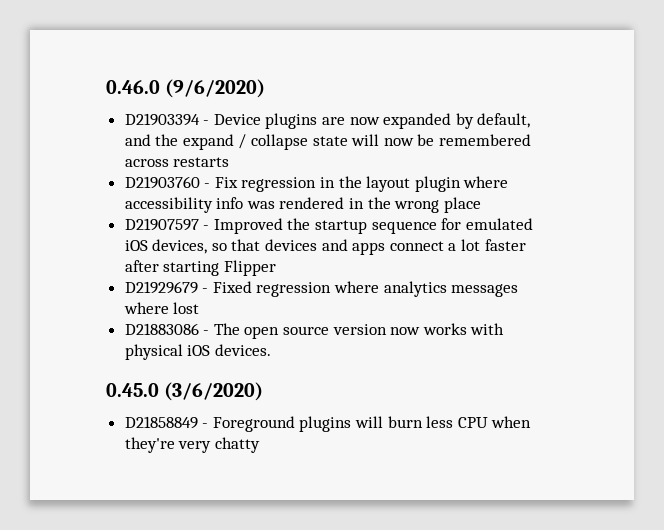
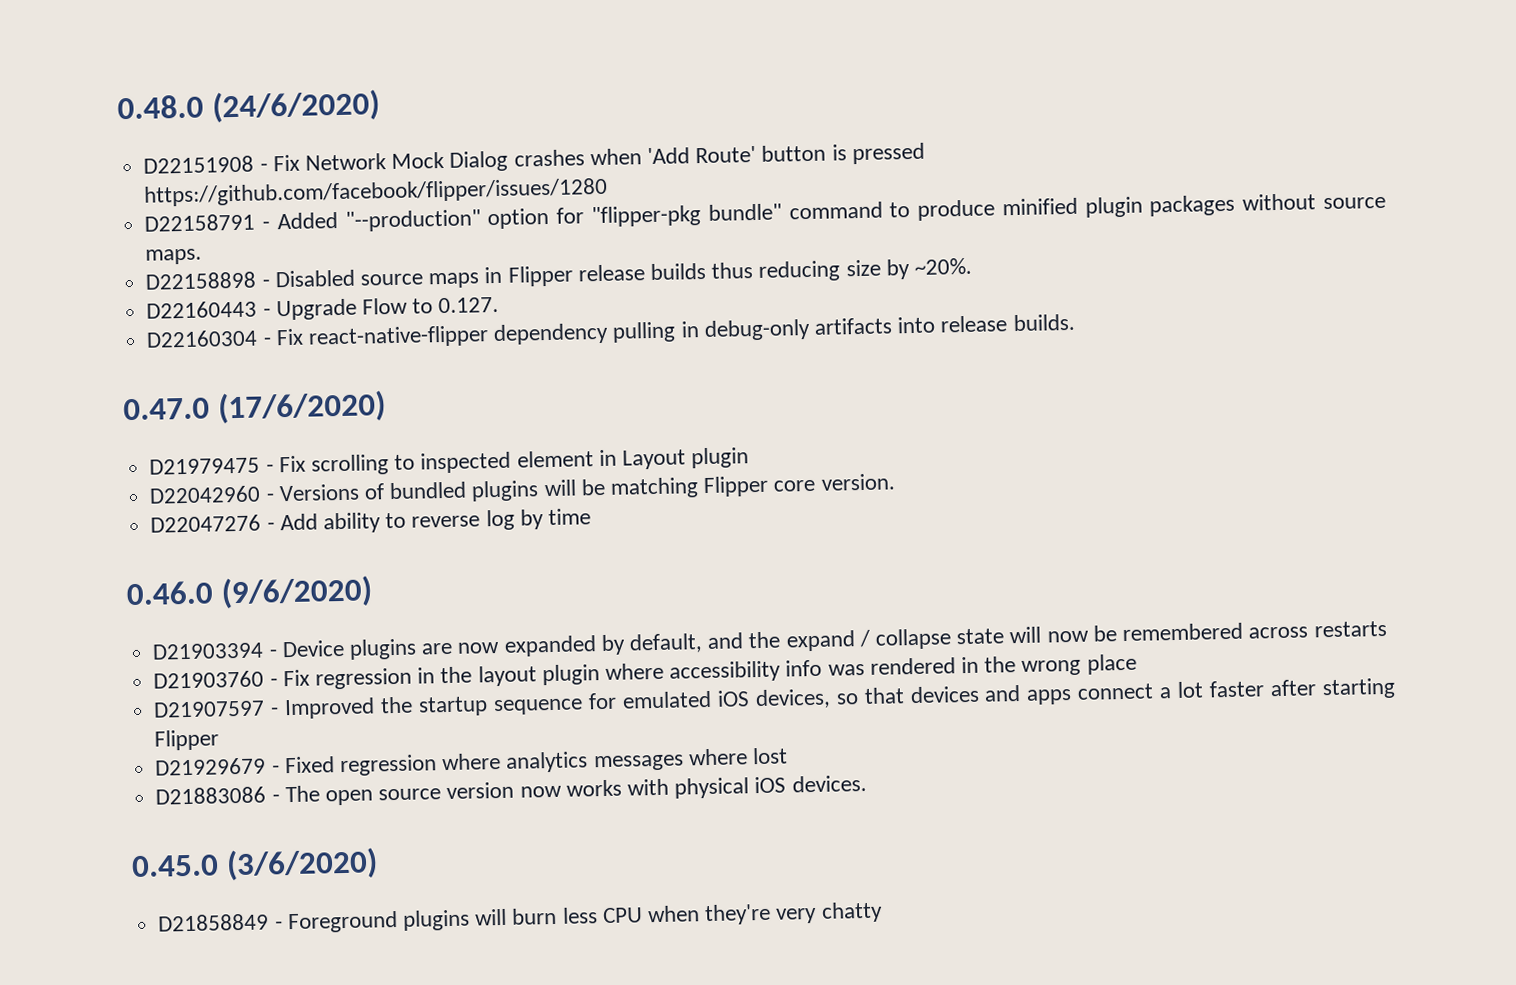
(106, 87) none -> [117,89,380,123] [143,142,925,174] [144,177,609,207] [144,193,1386,232] [145,248,203,265] [145,257,973,290] [146,296,500,321] [146,313,1075,349] [123,390,386,424] [149,447,750,476] [149,473,895,504] [150,508,591,534] 0.48.0 (24/6/2020) // D22151908 - Fix Network Mock Dialog crashes when 'Add Route' button is pressed https://github.com/facebook/flipper/issues/1280 // D22158791 - Added "--production" option for "flipper-pkg bundle" command to produce minified plugin packages without source maps. // D22158898 - Disabled source maps in Flipper release builds thus reducing size by ~20%. // D22160443 - Upgrade Flow to 0.127. // D22160304 - Fix react-native-flipper dependency pulling in debug-only artifacts into release builds. // 0.47.0 (17/6/2020) // D21979475 - Fix scrolling to inspected element in Layout plugin // D22042960 - Versions of bundled plugins will be matching Flipper core version. // D22047276 - Add ability to reverse log by time //

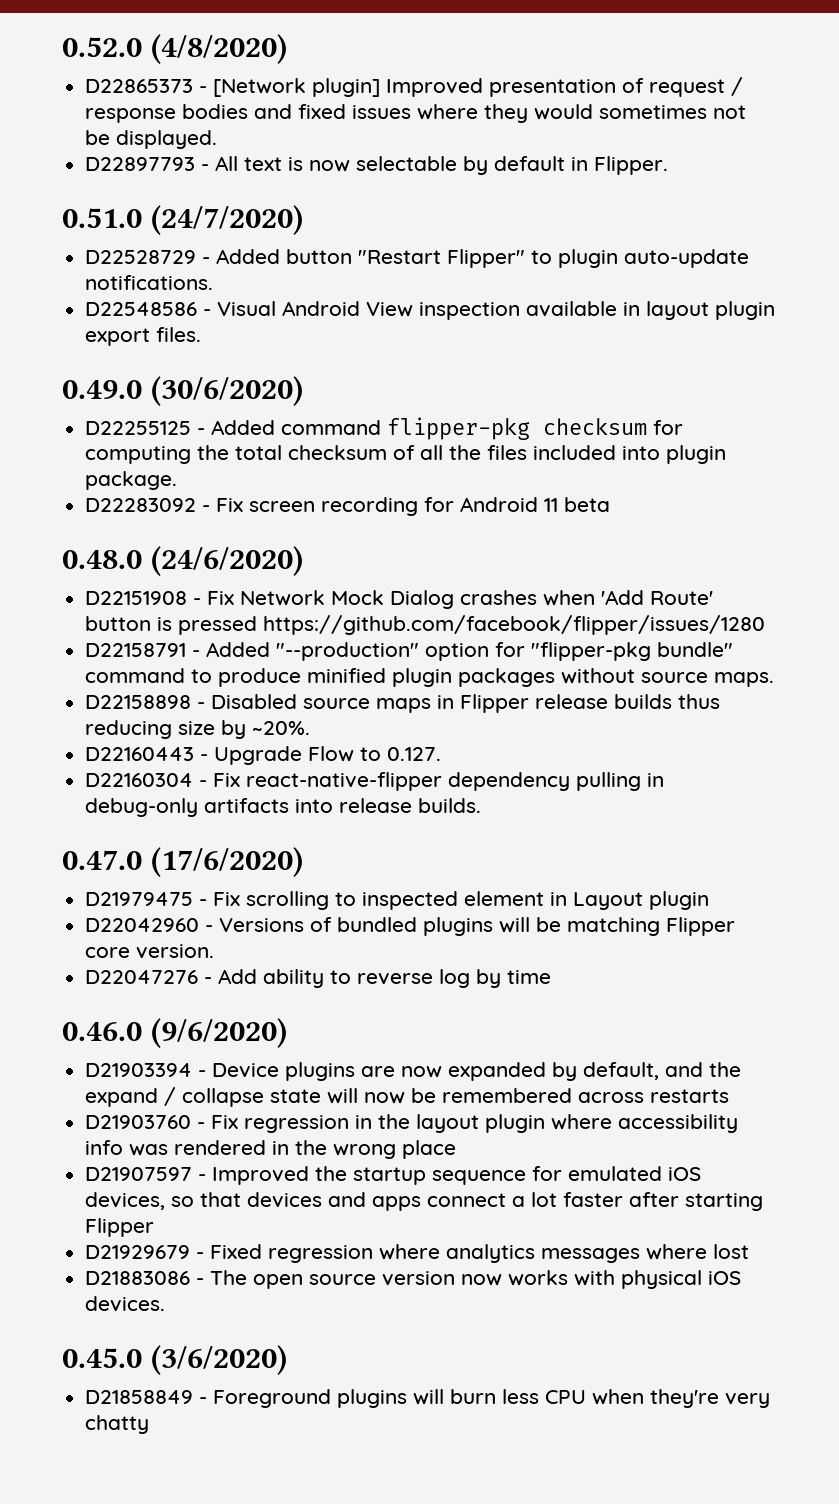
(117, 107) none -> [62,34,287,64] [85,77,744,97] [85,104,747,123] [85,130,218,149] [85,156,669,175] [62,205,303,235] [85,249,750,268] [85,275,214,290] [85,301,776,320] [85,327,202,346] [62,376,303,406] [85,417,684,440] [85,445,727,464] [85,471,178,490] [85,497,611,516] 0.52.0 (4/8/2020) // D22865373 - [Network plugin] Improved presentation of request / response bodies and fixed issues where they would sometimes not be displayed. // D22897793 - All text is now selectable by default in Flipper. // 0.51.0 (24/7/2020) // D22528729 - Added button "Restart Flipper" to plugin auto-update notifications. // D22548586 - Visual Android View inspection available in layout plugin export files. // 0.49.0 (30/6/2020) // D22255125 - Added command flipper-pkg checksum for computing the total checksum of all the files included into plugin package. // D22283092 - Fix screen recording for Android 11 beta //

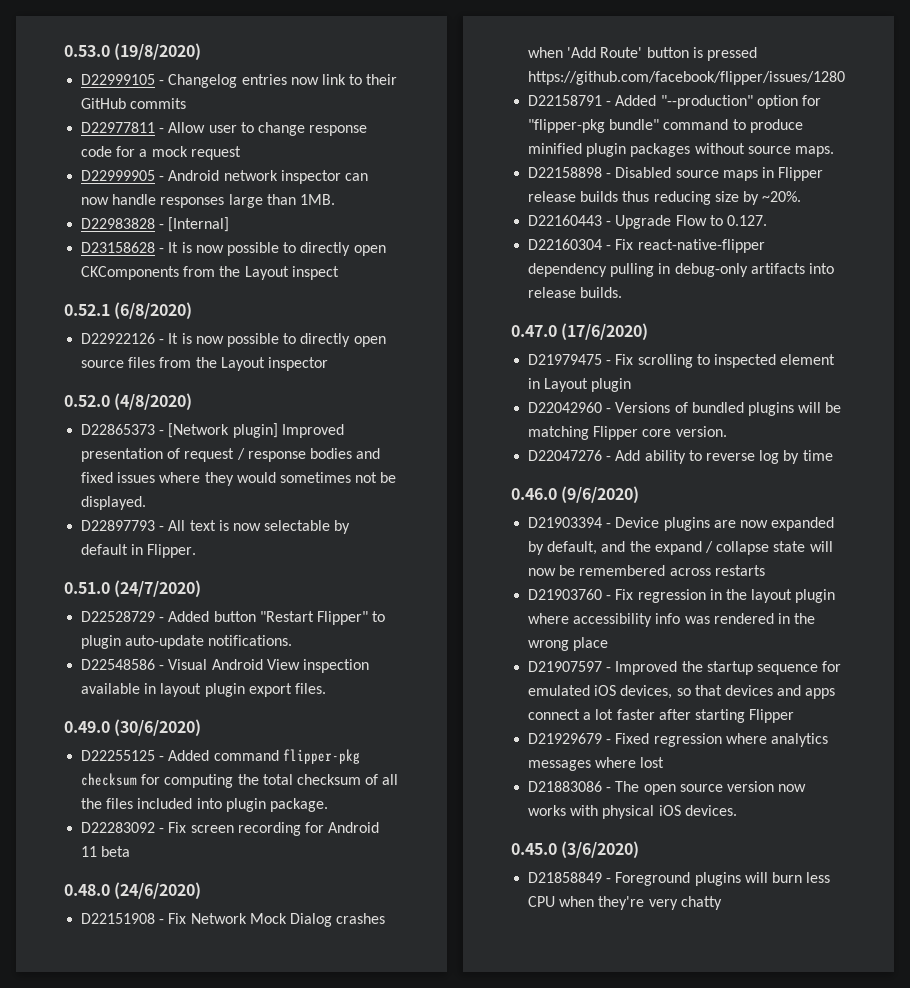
(62, 47) none -> [64,43,202,60] [81,74,398,88] [81,98,187,109] [81,122,368,136] [81,146,241,160] [81,170,368,184] [81,194,335,208] [81,217,230,232] [81,242,386,256] [81,266,339,280] [64,302,193,319] [81,333,386,347] [81,357,328,371] 0.53.0 (19/8/2020) // D22999105 - Changelog entries now link to their GitHub commits // D22977811 - Allow user to change response code for a mock request // D22999905 - Android network inspector can now handle responses large than 1MB. // D22983828 - [Internal] // D23158628 - It is now possible to directly open CKComponents from the Layout inspect // 0.52.1 (6/8/2020) // D22922126 - It is now possible to directly open source files from the Layout inspector //

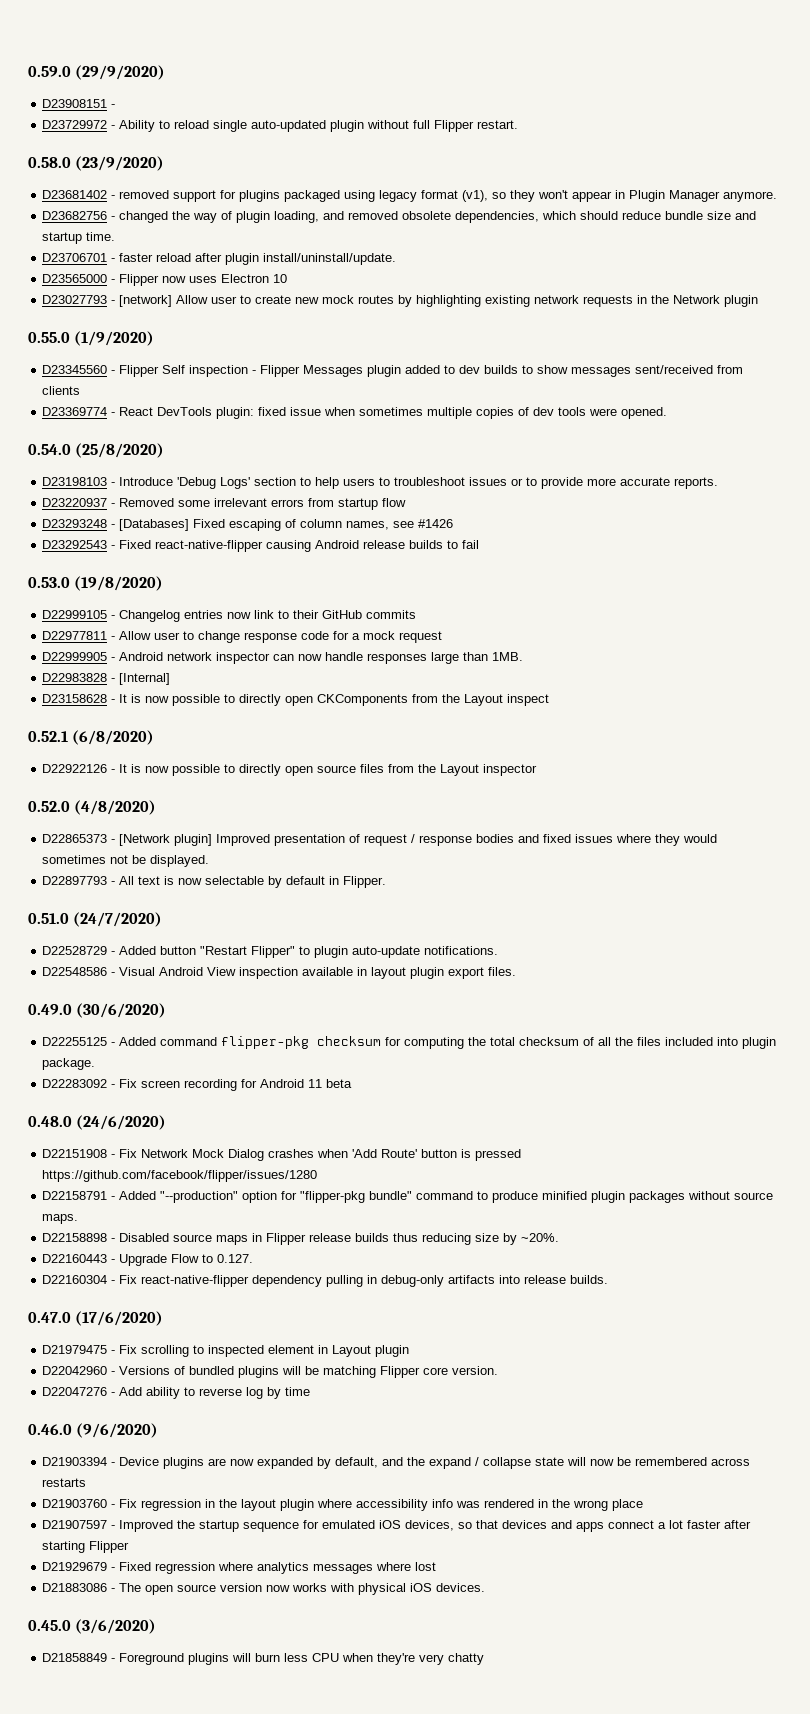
(64, 51) none -> [28,65,166,80] [42,99,116,108] [42,120,519,132] [28,156,165,171] [42,190,778,202] [42,211,757,223] [42,232,116,244] [42,253,397,265] [42,274,288,286] [42,295,759,307] [28,331,155,346] [42,365,744,377] [42,386,81,395] [42,407,668,419] [28,443,165,458] [42,477,719,489] [42,498,407,510] [42,519,454,531] [42,540,480,552] 0.59.0 (29/9/2020) // D23908151 - // D23729972 - Ability to reload single auto-updated plugin without full Flipper restart. // 0.58.0 (23/9/2020) // D23681402 - removed support for plugins packaged using legacy format (v1), so they won't appear in Plugin Manager anymore. // D23682756 - changed the way of plugin loading, and removed obsolete dependencies, which should reduce bundle size and startup time. // D23706701 - faster reload after plugin install/uninstall/update. // D23565000 - Flipper now uses Electron 10 // D23027793 - [network] Allow user to create new mock routes by highlighting existing network requests in the Network plugin // 0.55.0 (1/9/2020) // D23345560 - Flipper Self inspection - Flipper Messages plugin added to dev builds to show messages sent/received from clients // D23369774 - React DevTools plugin: fixed issue when sometimes multiple copies of dev tools were opened. // 0.54.0 (25/8/2020) // D23198103 - Introduce 'Debug Logs' section to help users to troubleshoot issues or to provide more accurate reports. // D23220937 - Removed some irrelevant errors from startup flow // D23293248 - [Databases] Fixed escaping of column names, see #1426 // D23292543 - Fixed react-native-flipper causing Android release builds to fail //

